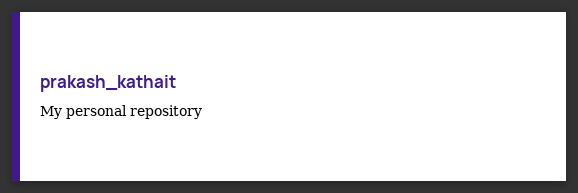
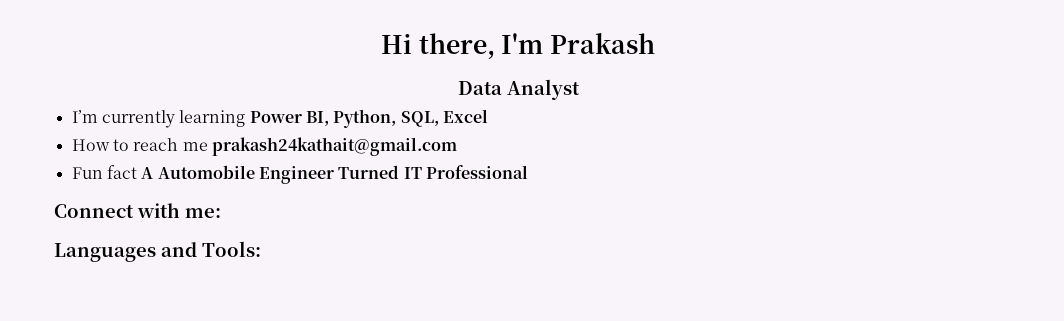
[40,75,176,92] [40,105,202,119] prakash_kathait // My personal repository -> [380,33,656,59] [457,79,580,100] [71,109,488,128] [71,137,457,156] [71,165,528,184] [54,203,221,218] [54,241,261,262] Hi there, I'm Prakash // Data Analyst // I’m currently learning Power BI, Python, SQL, Excel // How to reach me prakash24kathait@gmail.com // Fun fact A Automobile Engineer Turned IT Professional // Connect with me: // Languages and Tools:

